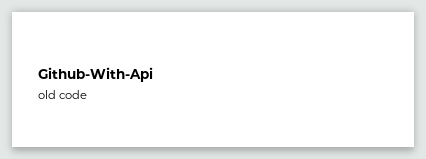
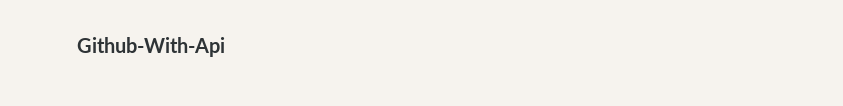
[38,90,88,99] // old code -> (225, 47) none

